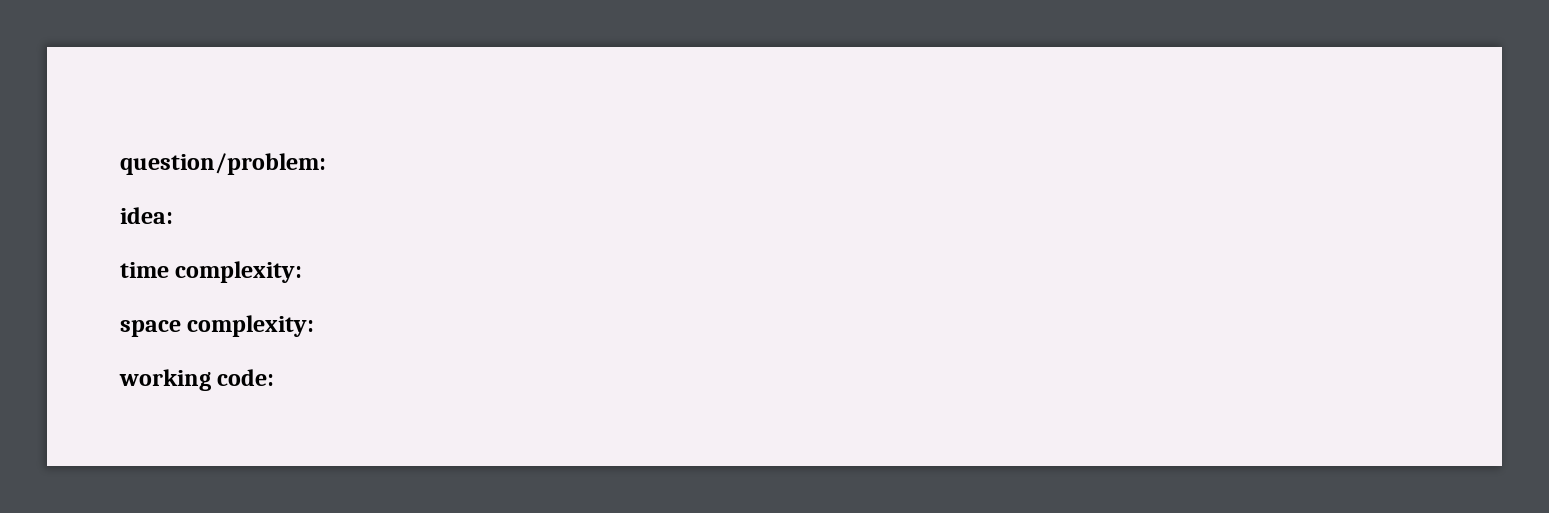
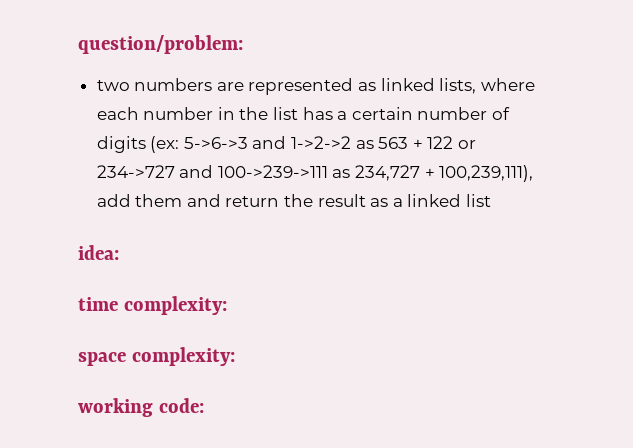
(326, 164) none -> [96,78,535,95] [96,107,511,120] [96,136,477,153] [96,165,534,182] [96,194,492,207] // two numbers are represented as linked lists, where each number in the list has a certain number of digits (ex: 5->6->3 and 1->2->2 as 563 + 122 or 234->727 and 100->239->111 as 234,727 + 100,239,111), add them and return the result as a linked list

